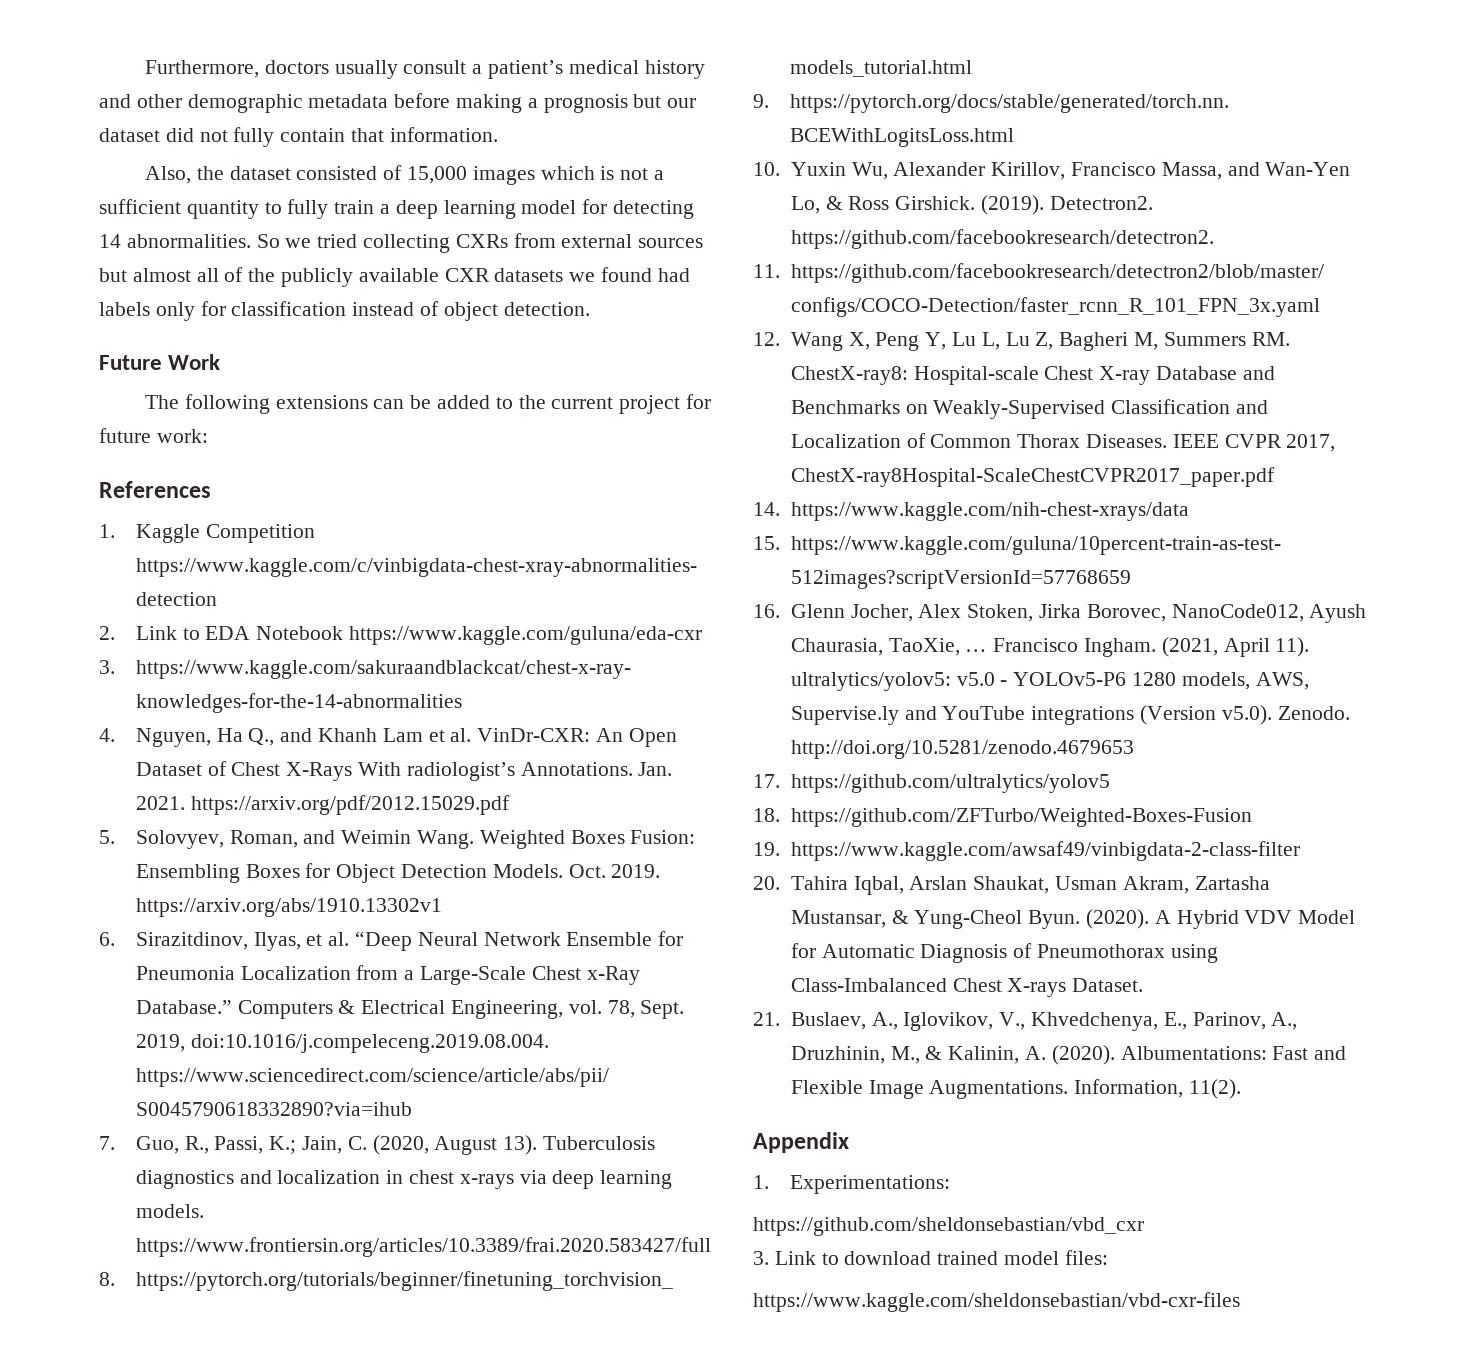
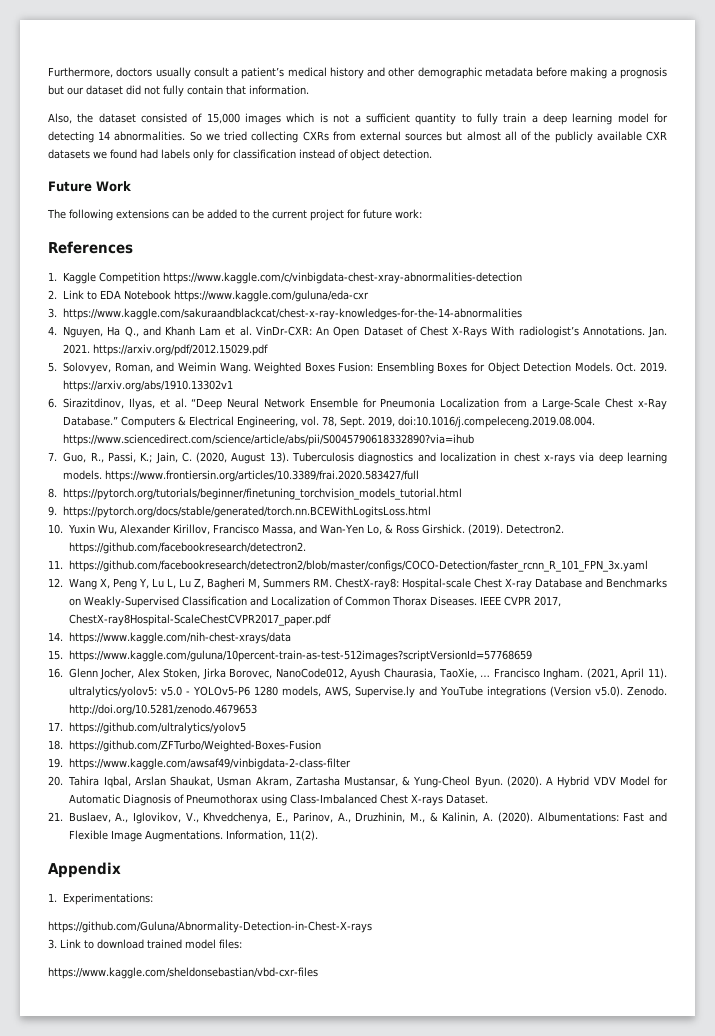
[753,1217,1144,1236] https://github.com/sheldonsebastian/vbd_cxr -> [48,921,372,933] https://github.com/Guluna/Abnormality-Detection-in-Chest-X-rays

